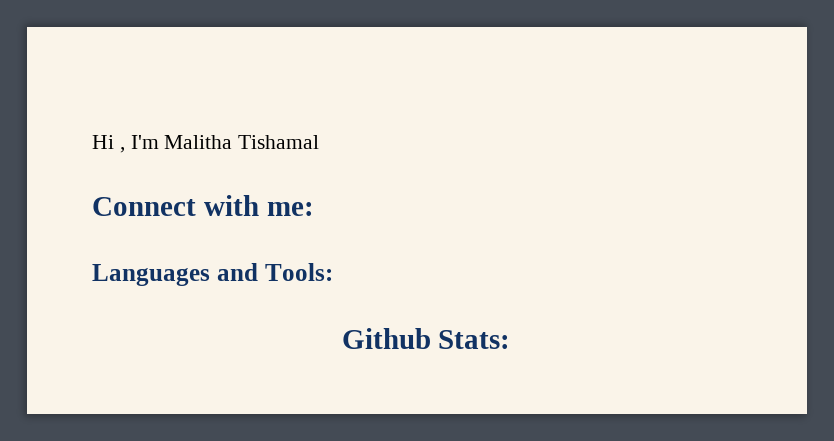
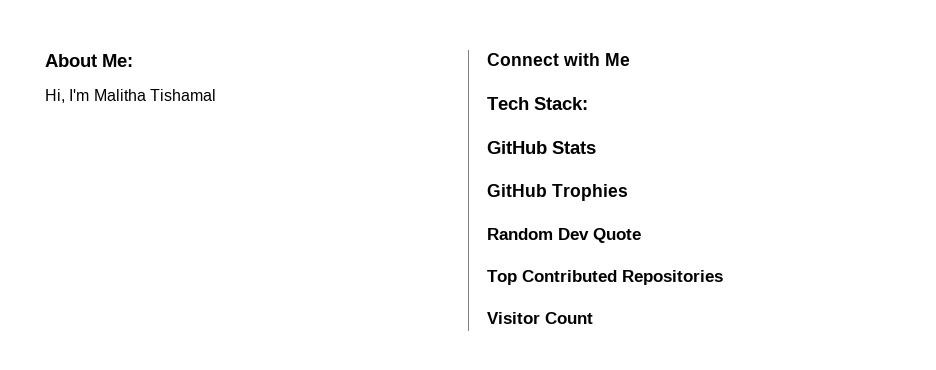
[92,135,125,153] Hi , -> [45,54,133,67] [45,89,65,103] About Me: // Hi,
[266,202,314,216] [92,263,333,286] [341,328,511,349] me: // Languages and Tools: // Github Stats: -> [605,53,630,66] [487,97,588,110] [487,141,596,154] [487,184,628,201] [487,228,641,243] [487,270,723,285] [487,312,593,324] Me // Tech Stack: // GitHub Stats // GitHub Trophies // Random Dev Quote // Top Contributed Repositories // Visitor Count

